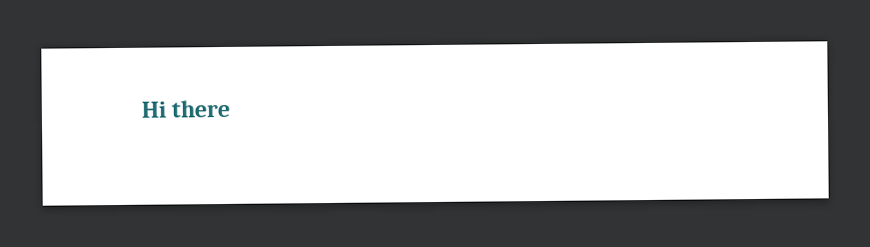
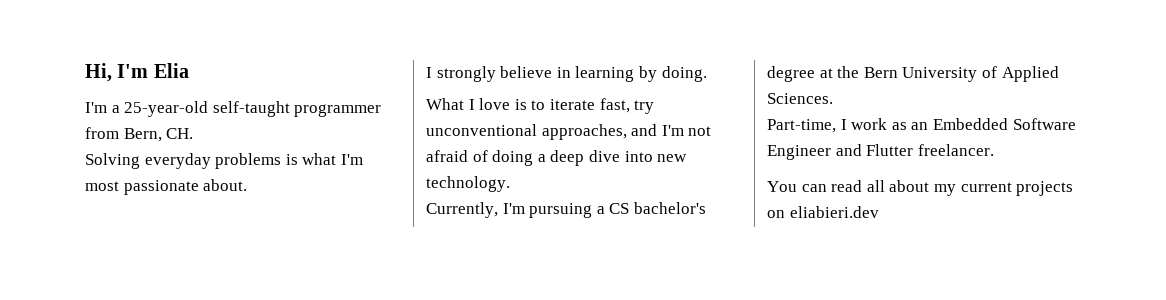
[141,99,231,118] Hi there -> [85,63,189,82] [85,101,382,117] [85,127,194,142] [85,153,363,169] [85,179,248,195] [426,66,707,82] [426,98,655,114] [426,124,712,140] [426,150,688,166] [426,176,510,192] [426,202,706,218] [767,66,1059,82] [767,93,833,104] [767,118,1076,133] [767,144,994,160] [767,180,1074,196] [767,206,879,218] Hi, I'm Elia // I'm a 25-year-old self-taught programmer from Bern, CH. // Solving everyday problems is what I'm most passionate about. // I strongly believe in learning by doing. // What I love is to iterate fast, try unconventional approaches, and I'm not afraid of doing a deep dive into new technology. // Currently, I'm pursuing a CS bachelor's degree at the Bern University of Applied Sciences. // Part-time, I work as an Embedded Software Engineer and Flutter freelancer. // You can read all about my current projects on eliabieri.dev

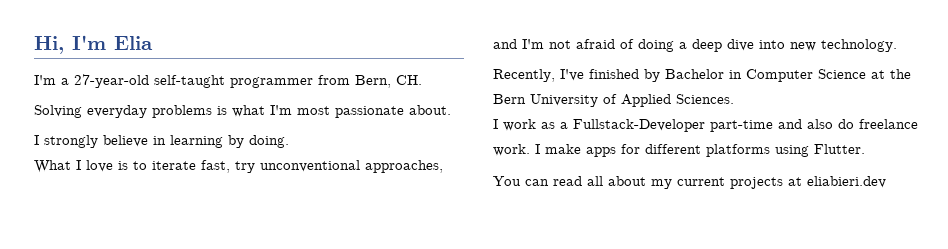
[124,101,209,117] 25-year-old -> [74,74,149,88] 27-year-old
[426,202,706,218] [767,66,815,82] Currently, I'm pursuing a CS bachelor's degree -> [493,69,866,82] Recently, I've finished by Bachelor in Computer Science
[767,119,836,133] Part-time, -> (734, 99) none
[911,118,1076,130] [767,144,994,160] an Embedded Software Engineer and Flutter freelancer. -> [560,119,918,132] [493,144,865,157] a Fullstack-Developer part-time and also do freelance work. I make apps for different platforms using Flutter.
[767,210,785,218] on -> [788,177,802,186] at

